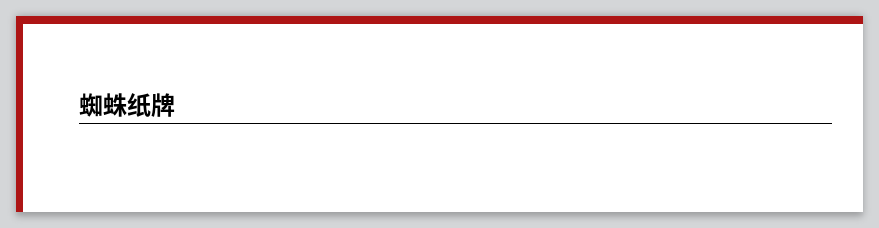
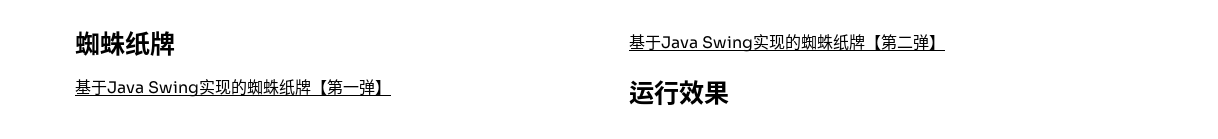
[79,93,175,117] 蜘蛛纸牌 -> [75,31,175,56] [75,79,392,97] [629,34,946,52] [629,80,729,106] 蜘蛛纸牌 // 基于Java Swing实现的蜘蛛纸牌【第一弹】 // 基于Java Swing实现的蜘蛛纸牌【第二弹】 // 运行效果

